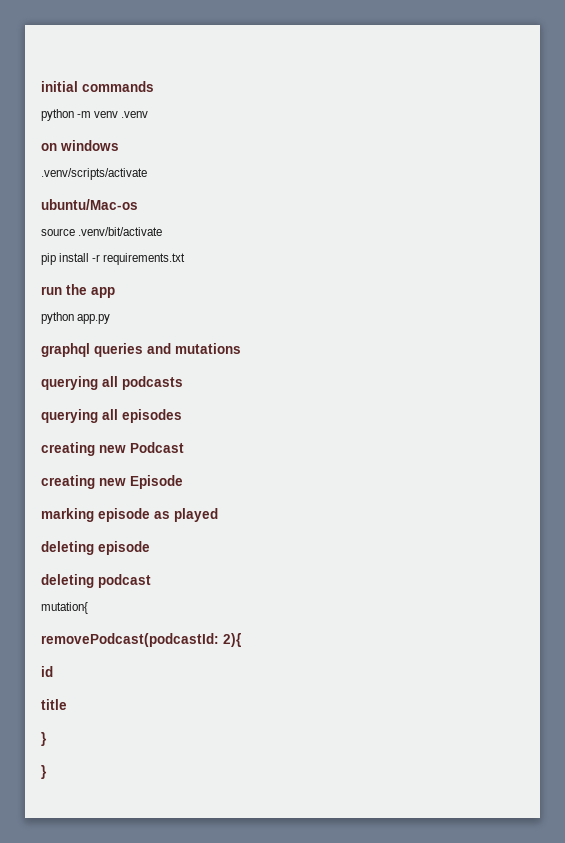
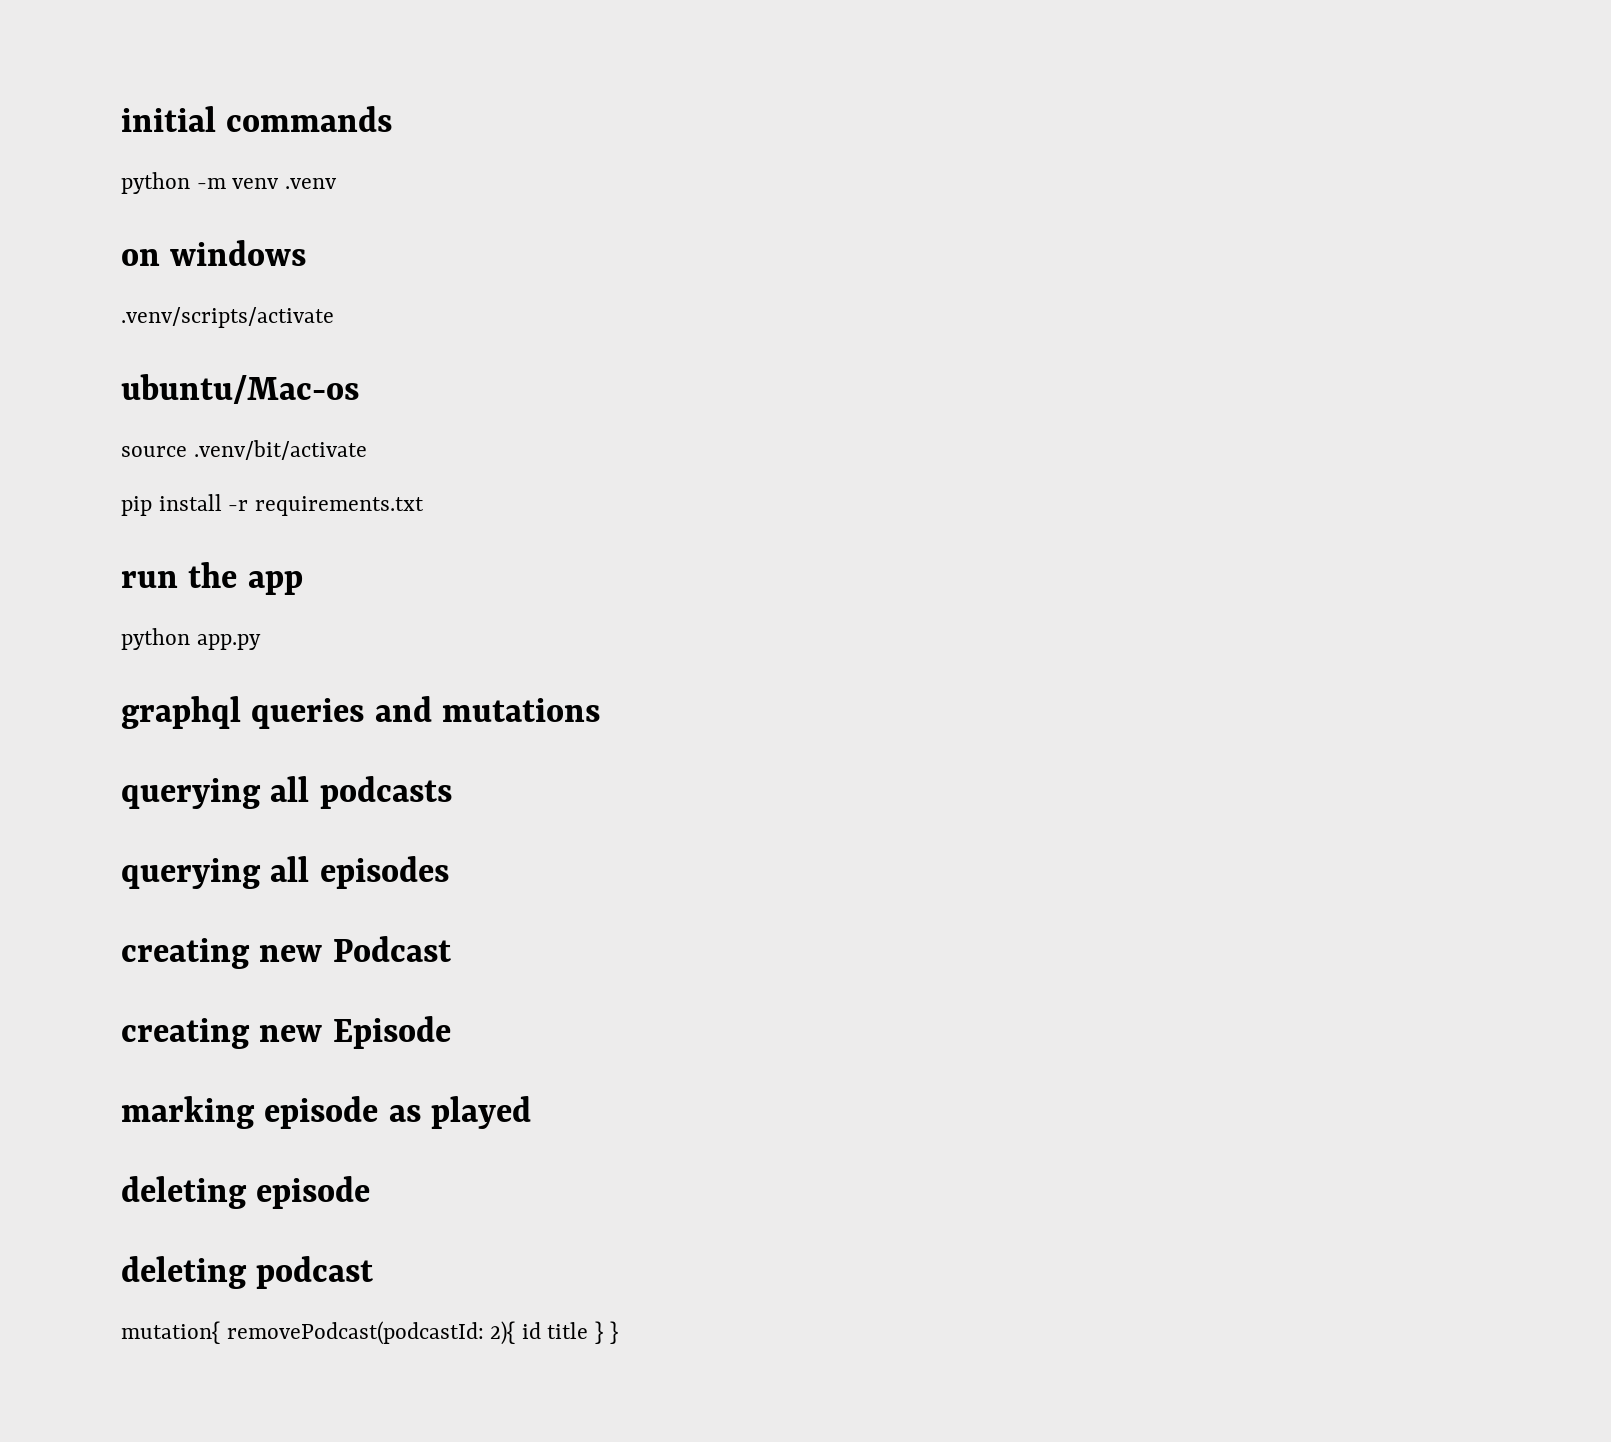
(88, 608) // -> (220, 1332) none
(241, 640) // -> (516, 1333) none
(53, 671) // -> (541, 1330) none
[41,732,47,746] // } // -> [595,1321,604,1344] }

